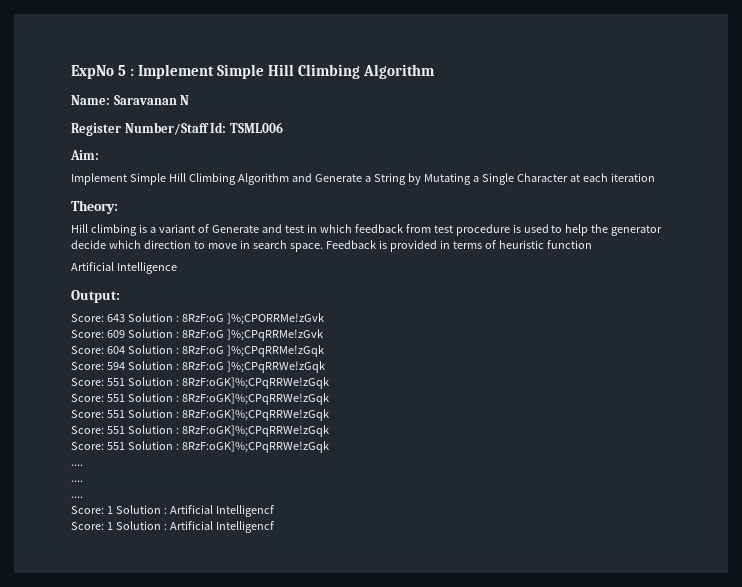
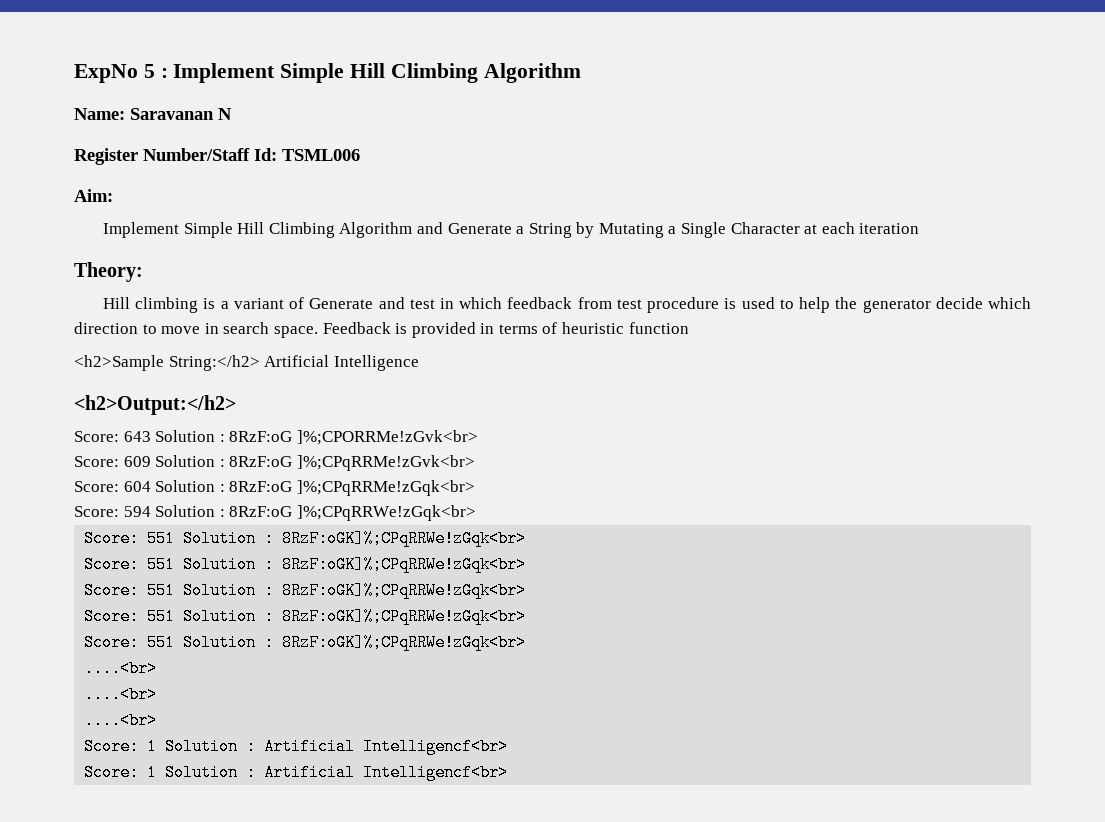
(592, 244) none -> [74,355,260,371] <h2>Sample String:</h2>
[71,290,120,303] Output: -> [74,395,236,415] <h2>Output:</h2>
[226,313,324,325] ]%;CPORRMe!zGvk -> [296,430,478,445] ]%;CPORRMe!zGvk<br>
[226,329,323,341] ]%;CPqRRMe!zGvk -> [296,455,475,471] ]%;CPqRRMe!zGvk<br>
[226,345,324,357] ]%;CPqRRMe!zGqk -> [296,480,475,496] ]%;CPqRRMe!zGqk<br>
[226,361,325,373] [71,377,329,389] [71,393,329,405] [71,409,329,421] [71,425,329,437] [71,441,329,453] [71,464,83,466] [71,480,83,482] [71,496,83,498] [71,505,274,517] [71,521,274,533] ]%;CPqRRWe!zGqk // Score: 551 Solution : 8RzF:oGK]%;CPqRRWe!zGqk // Score: 551 Solution : 8RzF:oGK]%;CPqRRWe!zGqk // Score: 551 Solution : 8RzF:oGK]%;CPqRRWe!zGqk // Score: 551 Solution : 8RzF:oGK]%;CPqRRWe!zGqk // Score: 551 Solution : 8RzF:oGK]%;CPqRRWe!zGqk // .... // .... // .... // Score: 1 Solution : Artificial Intelligencf // Score: 1 Solution : Artificial Intelligencf -> [296,505,476,521] [84,530,527,547] [84,556,527,573] [84,582,527,599] [84,608,527,625] [84,634,527,651] [84,660,158,677] [84,686,158,703] [84,712,158,729] [84,738,509,755] [84,764,509,781] ]%;CPqRRWe!zGqk<br> // Score: 551 Solution : 8RzF:oGK]%;CPqRRWe!zGqk<br> // Score: 551 Solution : 8RzF:oGK]%;CPqRRWe!zGqk<br> // Score: 551 Solution : 8RzF:oGK]%;CPqRRWe!zGqk<br> // Score: 551 Solution : 8RzF:oGK]%;CPqRRWe!zGqk<br> // Score: 551 Solution : 8RzF:oGK]%;CPqRRWe!zGqk<br> // ....<br> // ....<br> // ....<br> // Score: 1 Solution : Artificial Intelligencf<br> // Score: 1 Solution : Artificial Intelligencf<br>

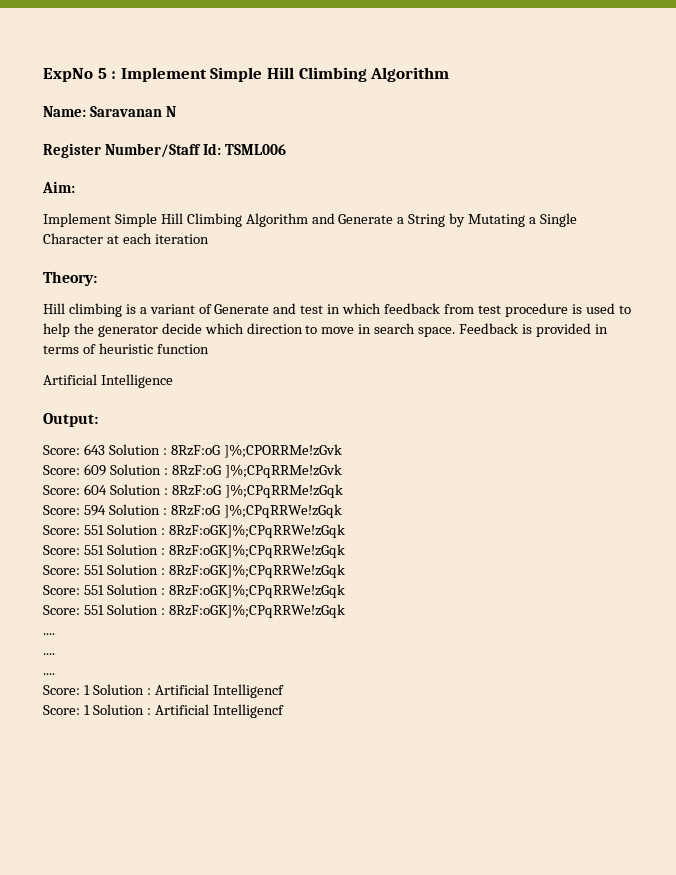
[74,355,260,371] <h2>Sample String:</h2> -> (209, 349) none
[74,395,236,415] <h2>Output:</h2> -> [43,413,98,427] Output:
[296,430,478,445] ]%;CPORRMe!zGvk<br> -> [223,444,342,458] ]%;CPORRMe!zGvk
[296,455,475,471] ]%;CPqRRMe!zGvk<br> -> [224,464,342,478] ]%;CPqRRMe!zGvk
[296,480,475,496] ]%;CPqRRMe!zGqk<br> -> [224,484,343,498] ]%;CPqRRMe!zGqk
[296,505,476,521] [84,530,527,547] [84,556,527,573] [84,582,527,599] [84,608,527,625] [84,634,527,651] [84,660,158,677] [84,686,158,703] [84,712,158,729] [84,738,509,755] [84,764,509,781] ]%;CPqRRWe!zGqk<br> // Score: 551 Solution : 8RzF:oGK]%;CPqRRWe!zGqk<br> // Score: 551 Solution : 8RzF:oGK]%;CPqRRWe!zGqk<br> // Score: 551 Solution : 8RzF:oGK]%;CPqRRWe!zGqk<br> // Score: 551 Solution : 8RzF:oGK]%;CPqRRWe!zGqk<br> // Score: 551 Solution : 8RzF:oGK]%;CPqRRWe!zGqk<br> // ....<br> // ....<br> // ....<br> // Score: 1 Solution : Artificial Intelligencf<br> // Score: 1 Solution : Artificial Intelligencf<br> -> [223,504,342,518] [43,524,345,538] [43,544,345,558] [43,564,345,578] [43,584,345,598] [43,604,345,618] [43,633,55,635] [43,653,55,655] [43,673,55,675] [43,684,284,698] [43,704,284,718] ]%;CPqRRWe!zGqk // Score: 551 Solution : 8RzF:oGK]%;CPqRRWe!zGqk // Score: 551 Solution : 8RzF:oGK]%;CPqRRWe!zGqk // Score: 551 Solution : 8RzF:oGK]%;CPqRRWe!zGqk // Score: 551 Solution : 8RzF:oGK]%;CPqRRWe!zGqk // Score: 551 Solution : 8RzF:oGK]%;CPqRRWe!zGqk // .... // .... // .... // Score: 1 Solution : Artificial Intelligencf // Score: 1 Solution : Artificial Intelligencf

